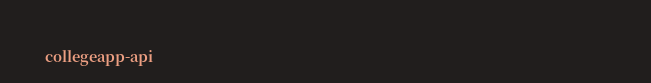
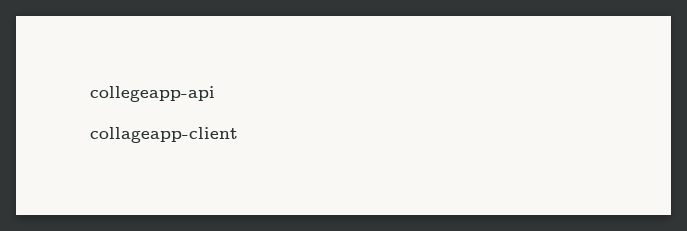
(153, 58) none -> [90,127,238,143] // collageapp-client

